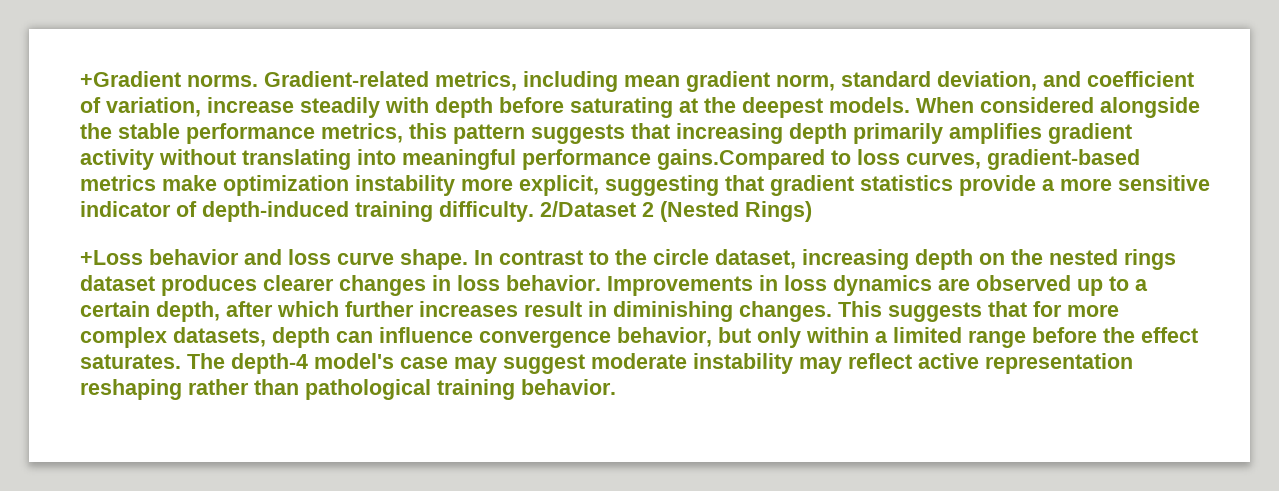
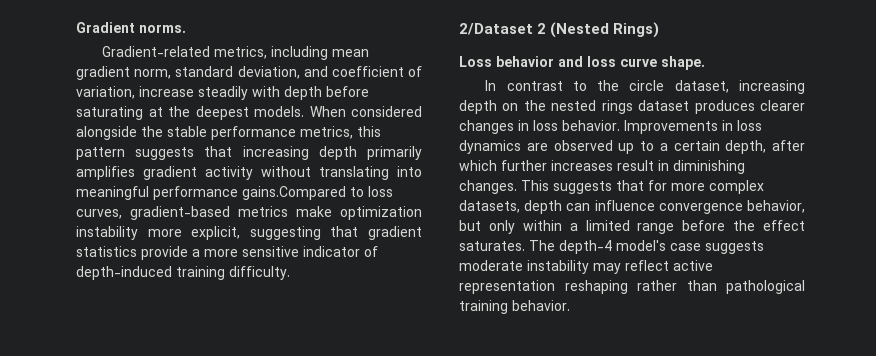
[80,71,181,87] +Gradient -> [76,22,135,33] Gradient
(258, 80) none -> (186, 28) //
(534, 211) none -> (290, 273) //
[80,250,143,265] +Loss -> [459,56,492,67] Loss
(468, 259) none -> (705, 63) //
[454,354,585,374] may suggest -> [705,241,764,254] suggests

